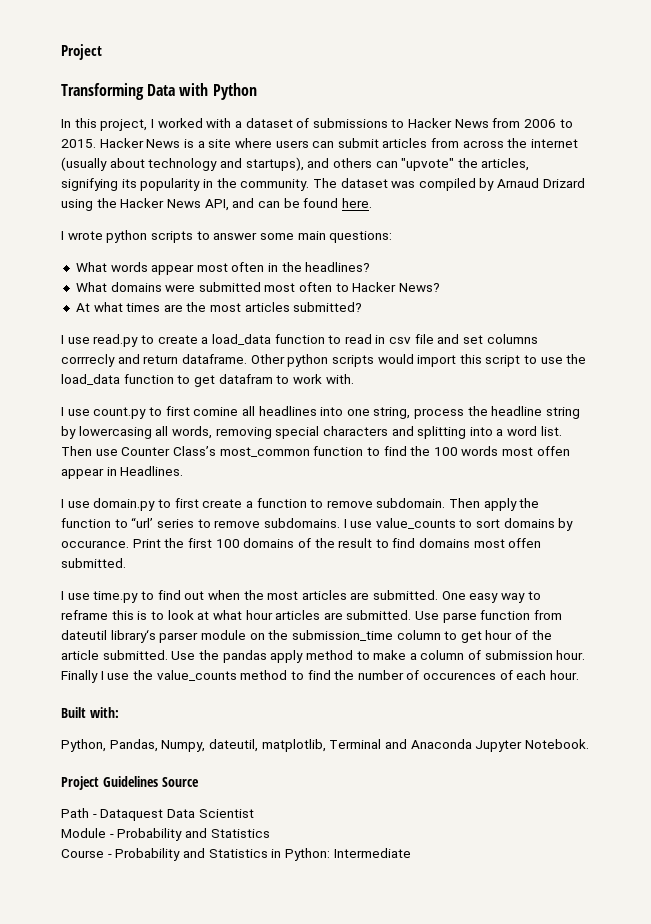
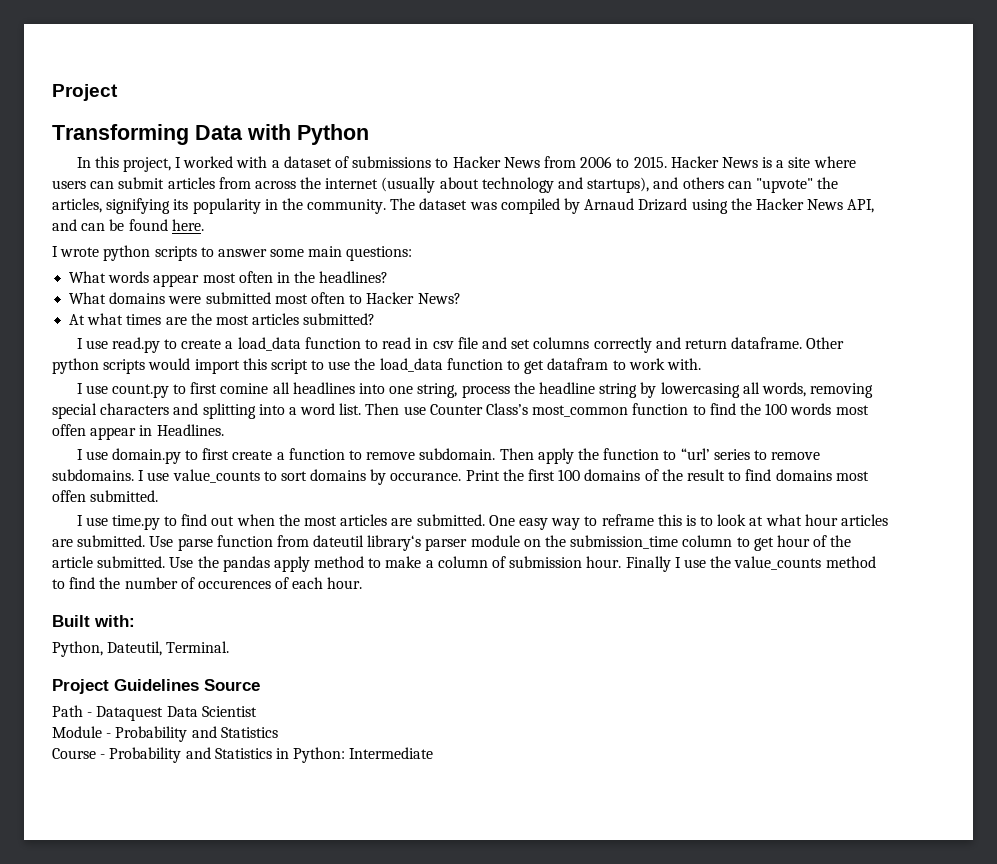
[61,354,115,367] corrrecly -> [593,337,652,353] correctly
[109,739,589,752] Pandas, Numpy, dateutil, matplotlib, Terminal and Anaconda Jupyter Notebook. -> [107,641,230,656] Dateutil, Terminal.

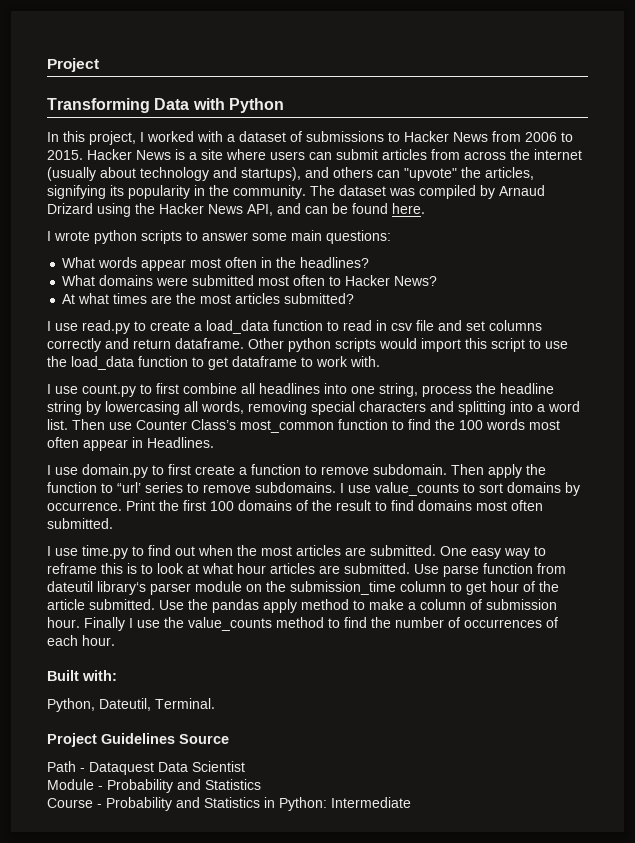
[547,358,609,370] datafram -> [232,356,297,367] dataframe
[220,383,269,394] comine -> [183,383,237,394] combine
[52,424,86,436] offen -> [47,437,79,448] often
[390,472,462,481] occurance. -> [47,502,122,511] occurrence.
[52,490,86,502] offen -> [511,500,543,511] often
[197,580,271,589] occurences -> [464,619,542,628] occurrences

